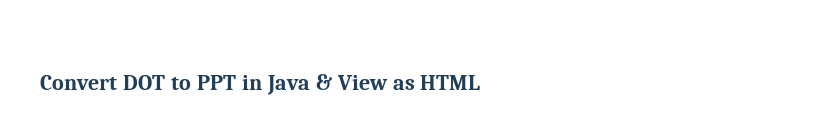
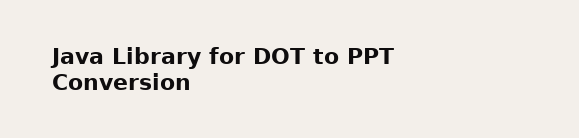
[40,74,481,95] Convert DOT to PPT in Java & View as HTML -> [50,47,394,69] [52,73,191,90] Java Library for DOT to PPT Conversion

